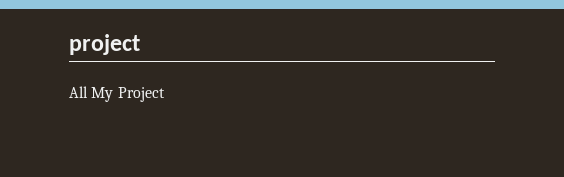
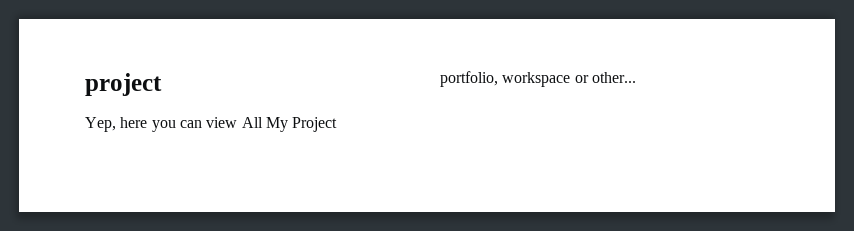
(140, 44) none -> [85,117,238,132] Yep, here you can view
(165, 94) none -> [440,71,636,87] // portfolio, workspace or other...

